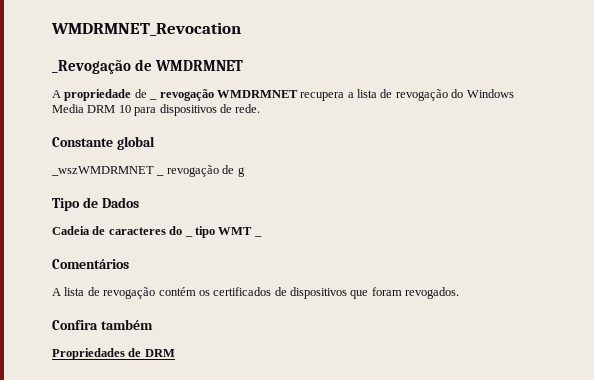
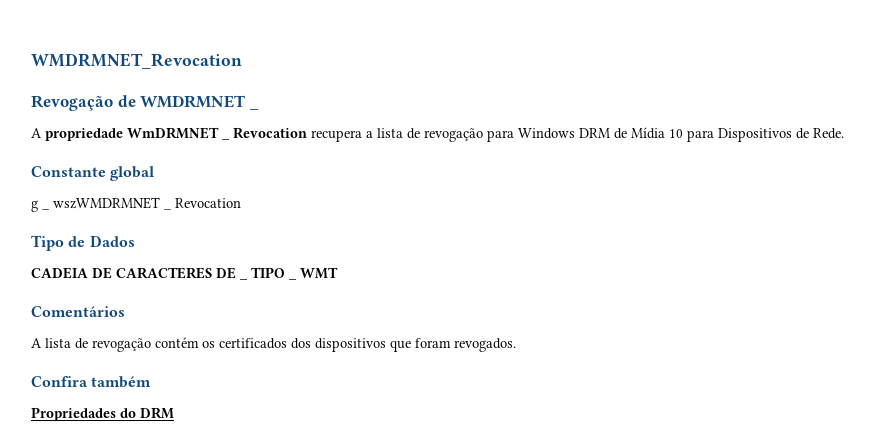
[52,60,131,74] _Revogação -> [31,95,113,111] Revogação
(244, 65) none -> [249,107,259,110] _
[134,89,147,98] [149,89,298,101] de _ revogação WMDRMNET -> [127,127,307,140] WmDRMNET _ Revocation
[451,89,514,98] [52,104,261,116] [52,136,155,150] [51,165,245,177] [52,197,139,211] [52,226,183,235] [184,226,215,238] do Windows Media DRM 10 para dispositivos de rede. // Constante global // _wszWMDRMNET _ revogação de g // Tipo de Dados // Cadeia de caracteres do _ tipo -> [487,127,844,142] [31,166,155,181] [31,197,172,212] [175,198,241,208] [31,235,135,251] [31,267,247,280] [251,267,285,278] [289,278,296,280] para Windows DRM de Mídia 10 para Dispositivos de Rede. // Constante global // g _ wszWMDRMNET _ Revocation // Tipo de Dados // CADEIA DE CARACTERES DE _ TIPO _
[253,235,262,237] _ -> (338, 273) none
[274,287,287,296] de -> [291,338,311,349] dos
[128,348,142,357] de -> [120,408,136,418] do

